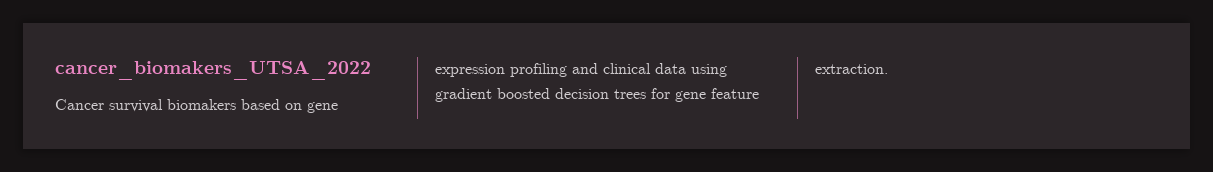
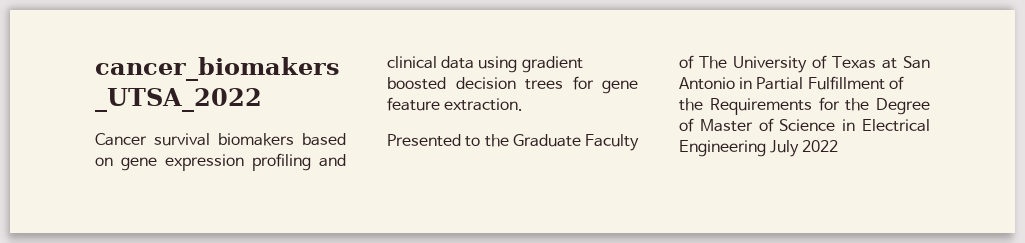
(888, 69) none -> [387,134,639,151] [679,55,930,73] [679,76,904,90] [679,97,930,115] [679,118,930,132] [679,140,839,157] // Presented to the Graduate Faculty of The University of Texas at San Antonio in Partial Fulfillment of the Requirements for the Degree of Master of Science in Electrical Engineering July 2022

